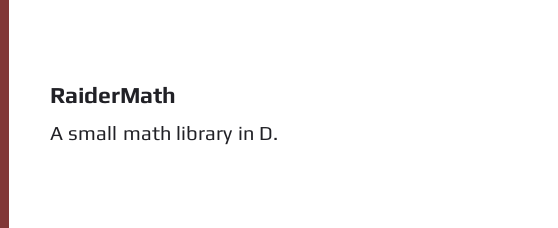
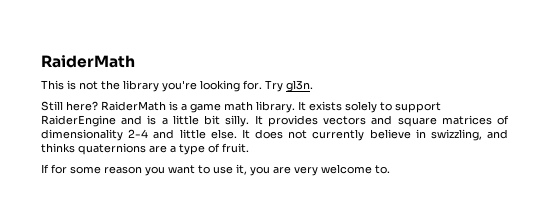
[50,126,278,145] A small math library in D. -> [41,80,313,92] [41,101,441,113] [41,115,509,127] [41,129,509,141] [41,143,249,155] [41,164,390,176] This is not the library you're looking for. Try gl3n. // Still here? RaiderMath is a game math library. It exists solely to support RaiderEngine and is a little bit silly. It provides vectors and square matrices of dimensionality 2-4 and little else. It does not currently believe in swizzling, and thinks quaternions are a type of fruit. // If for some reason you want to use it, you are very welcome to.

